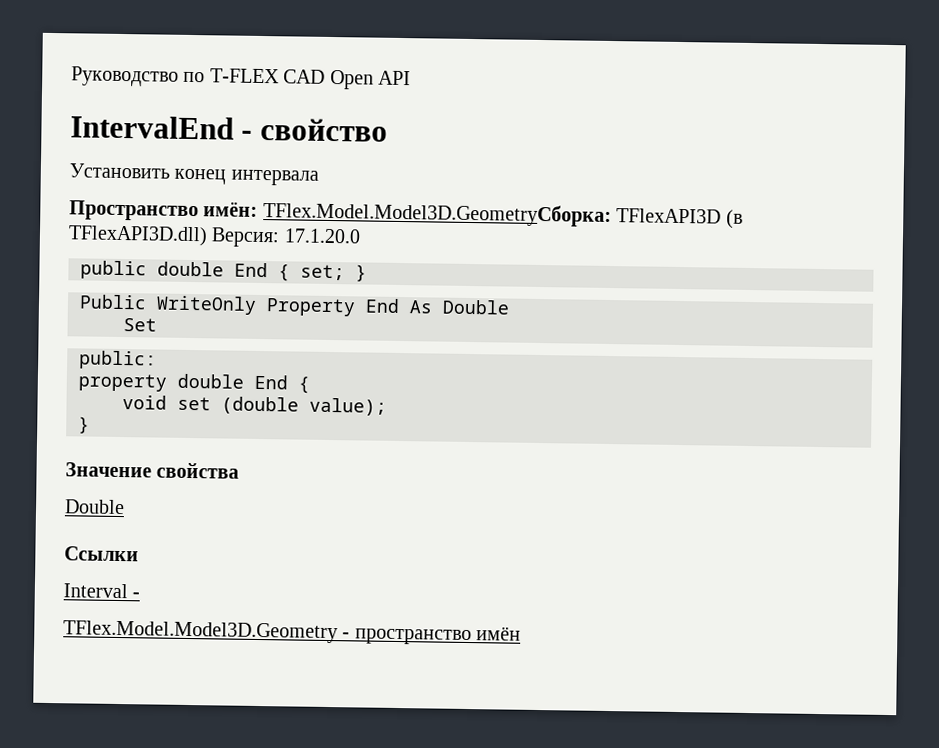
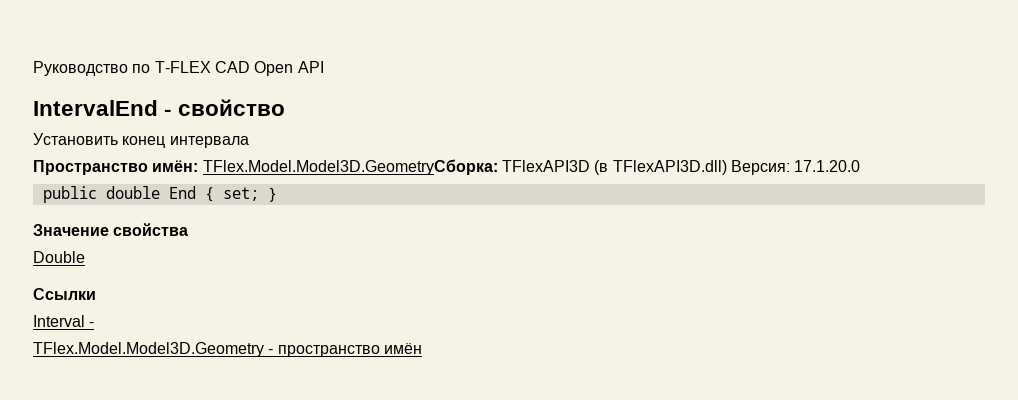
[79,294,510,317] [123,318,157,332] [79,350,157,370] [78,373,310,394] [122,395,387,416] [78,416,90,434] // Public WriteOnly Property End As Double // Set // public: // property double End { // void set (double value); // } -> (277, 194) none

